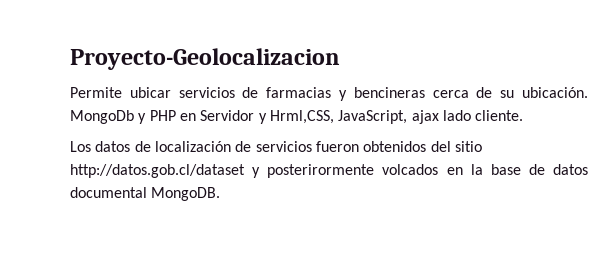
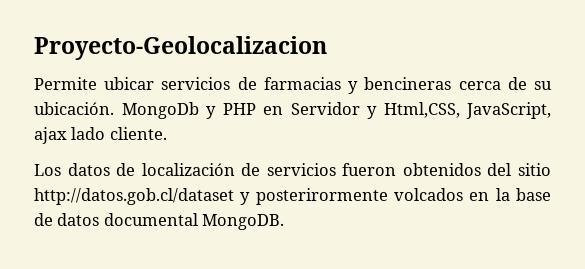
[269,110,334,124] Hrml,CSS, -> [383,102,460,118] Html,CSS,

